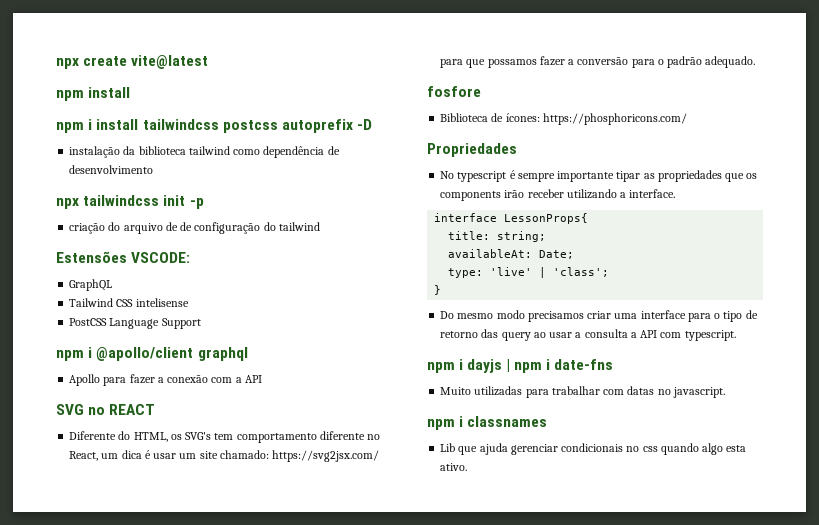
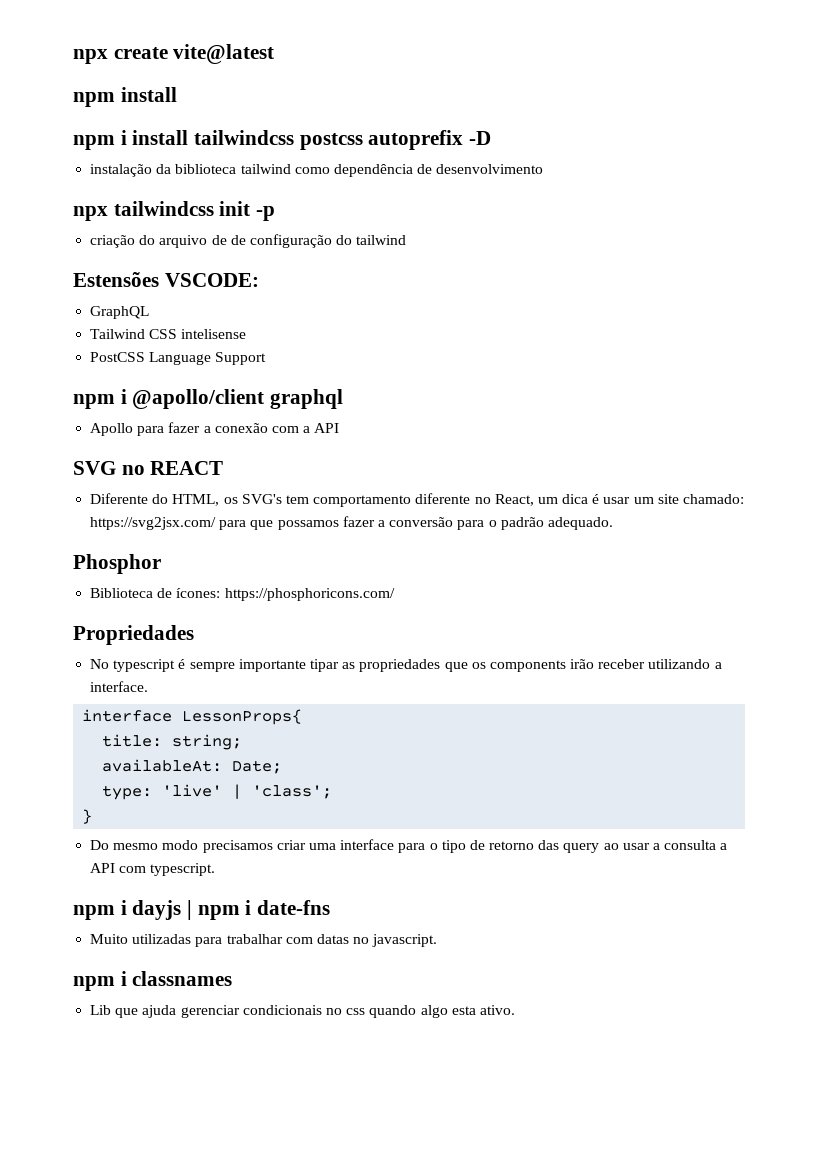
[427,86,481,97] fosfore -> [73,554,161,574] Phosphor

